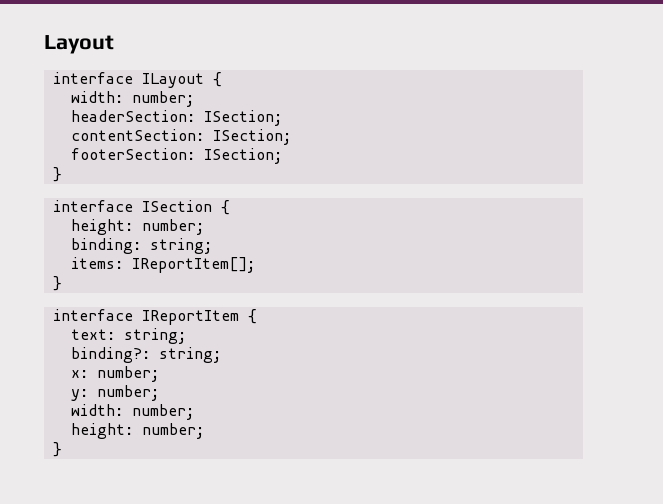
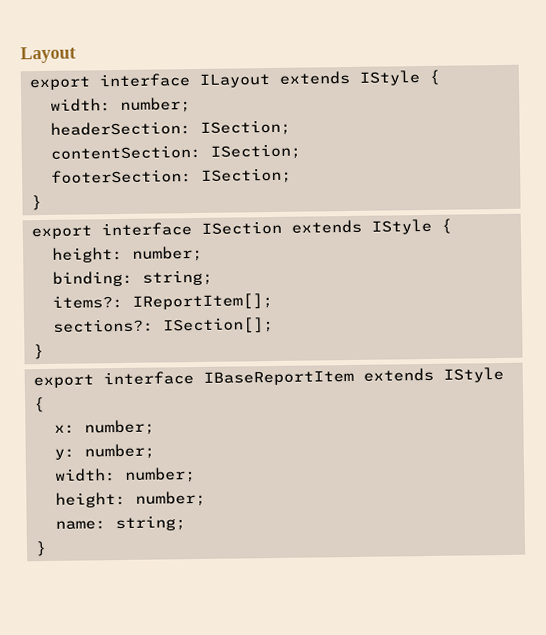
(114, 44) none -> [29,76,91,91] export
(205, 80) none -> [279,70,421,86] extends IStyle
(63, 174) none -> [31,225,93,240] export
(213, 206) none -> [291,218,433,235] extends IStyle
[71,257,124,269] items: -> [52,294,124,309] items?:
[53,276,63,291] [53,309,258,325] [71,328,187,344] [71,347,222,363] // } // interface IReportItem { // text: string; // binding?: string; -> [53,316,275,334] [33,343,45,360] [33,366,505,389] [34,396,46,413] // sections?: ISection[]; // } // export interface IBaseReportItem extends IStyle {
(205, 431) none -> [55,515,187,532] // name: string;

